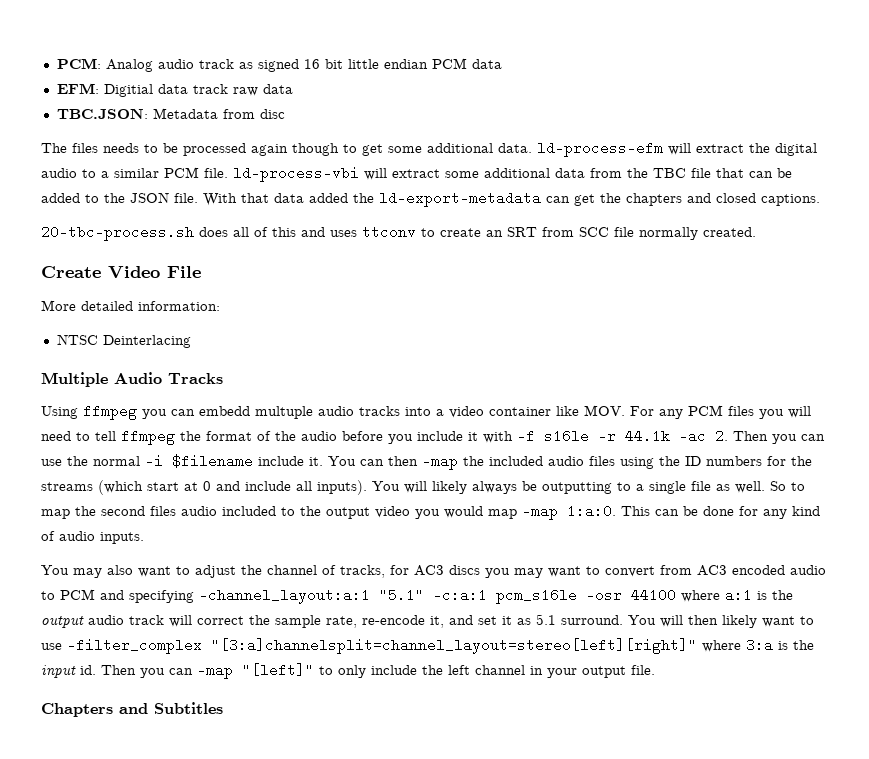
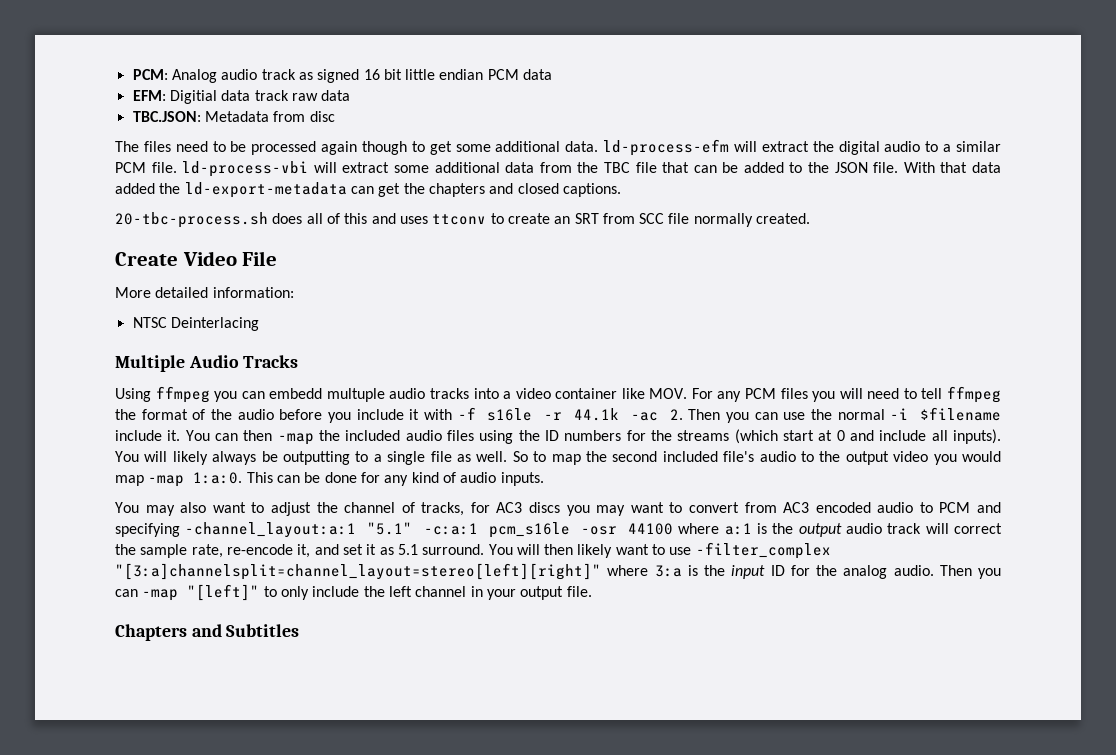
[103,143,139,153] needs -> [175,141,208,152] need
[150,506,276,516] files audio included -> [662,451,796,462] included file's audio
[80,665,96,675] id. -> [770,565,934,579] ID for the analog audio.

